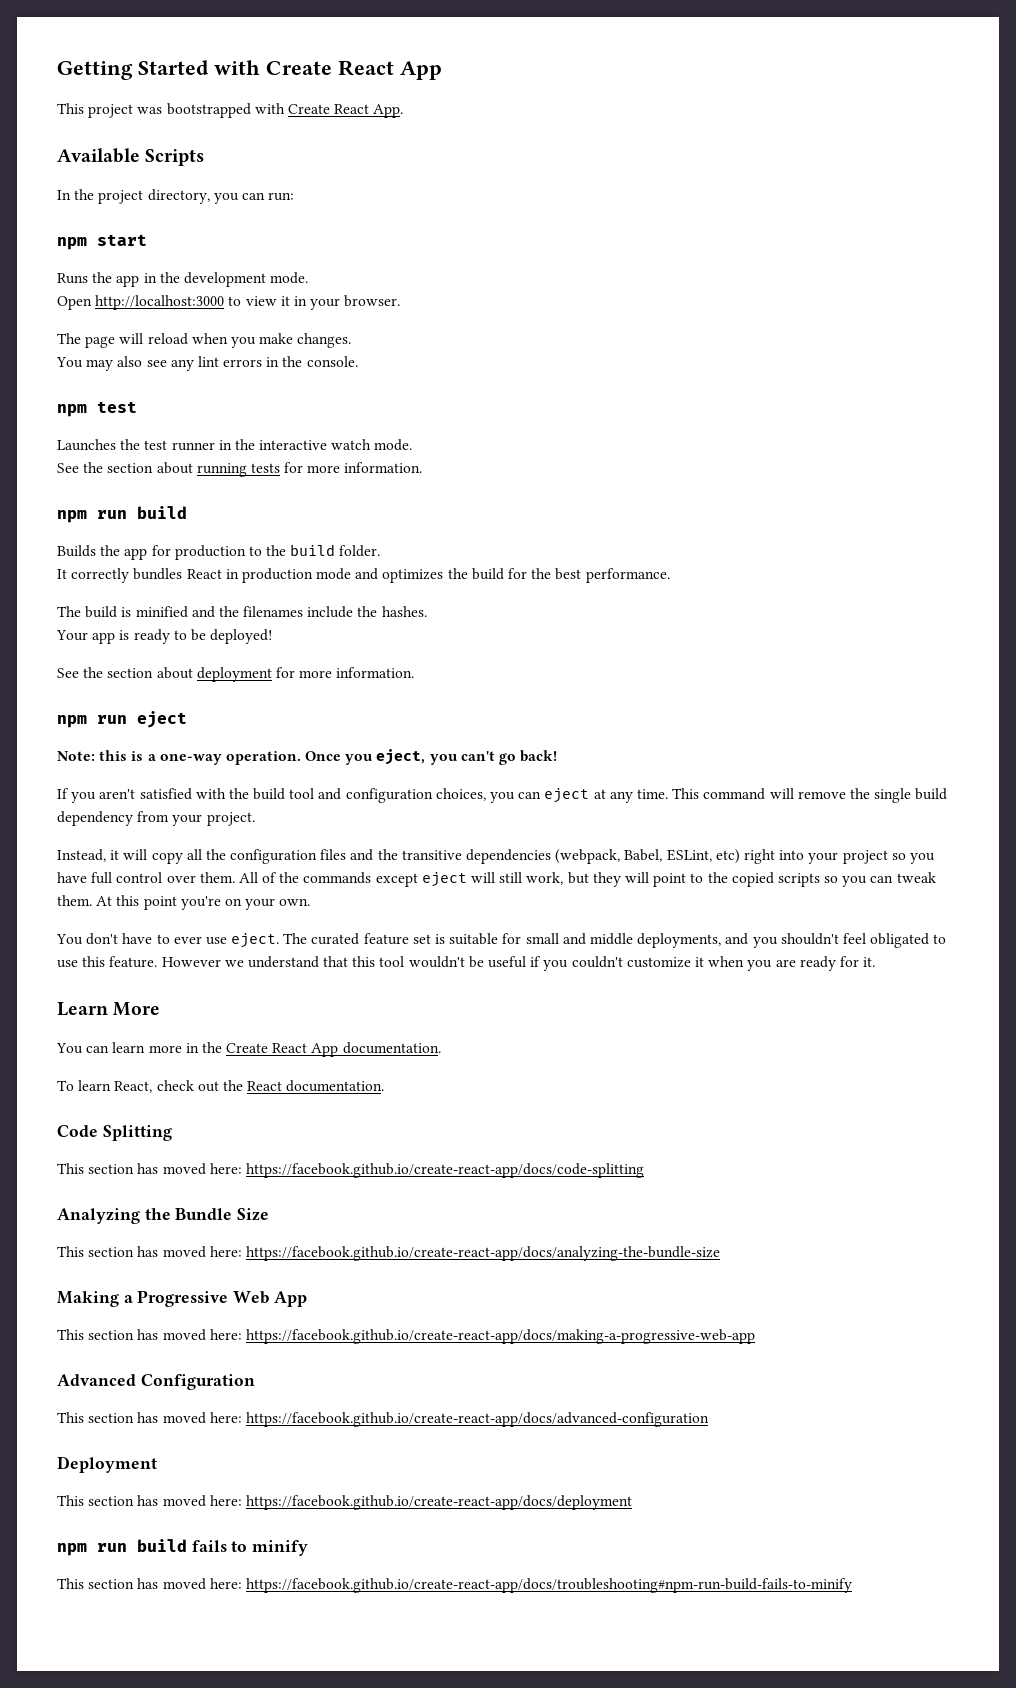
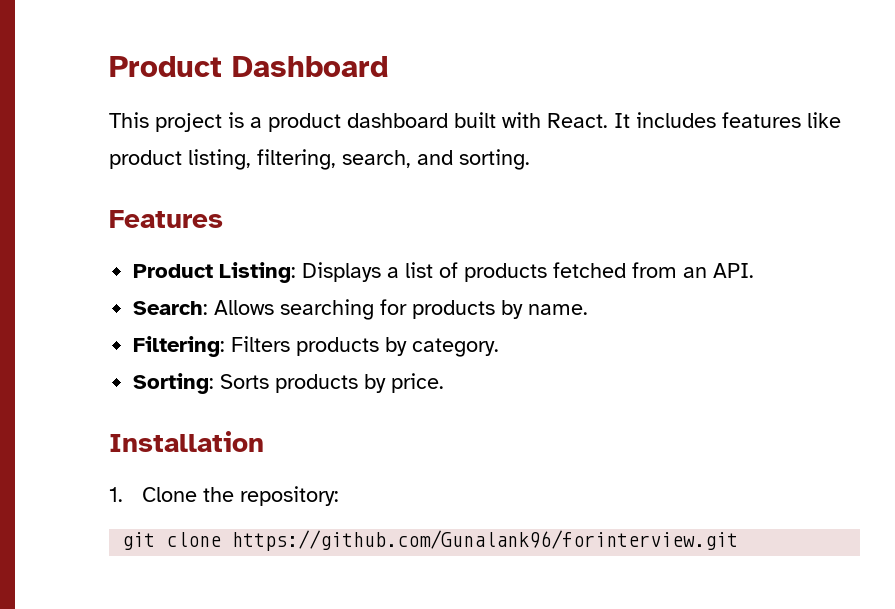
[57,60,442,80] [57,103,404,118] [57,148,205,166] [57,189,295,204] [57,234,147,250] [57,272,309,287] [57,295,401,310] [57,333,352,348] [56,356,358,371] [57,401,137,417] [57,439,413,451] [57,462,423,477] [57,506,187,523] [57,544,381,560] [57,568,670,583] [57,606,427,618] [56,629,273,644] [57,667,415,682] [57,711,187,728] [57,749,558,765] [57,788,948,803] [57,811,255,826] [57,849,935,864] [57,872,936,887] [57,895,311,910] [56,933,947,948] [57,956,876,971] [57,1002,161,1016] [56,1042,441,1057] [57,1080,385,1093] [57,1125,172,1141] [57,1163,644,1178] [57,1208,270,1224] [57,1246,720,1261] [57,1290,307,1307] [57,1329,755,1344] [57,1374,255,1390] [57,1412,709,1427] [57,1456,157,1473] [57,1495,632,1510] [57,1539,309,1556] [57,1578,852,1593] Getting Started with Create React App // This project was bootstrapped with Create React App. // Available Scripts // In the project directory, you can run: // npm start // Runs the app in the development mode. // Open http://localhost:3000 to view it in your browser. // The page will reload when you make changes. // You may also see any lint errors in the console. // npm test // Launches the test runner in the interactive watch mode. // See the section about running tests for more information. // npm run build // Builds the app for production to the build folder. // It correctly bundles React in production mode and optimizes the build for the best performance. // The build is minified and the filenames include the hashes. // Your app is ready to be deployed! // See the section about deployment for more information. // npm run eject // Note: this is a one-way operation. Once you eject, you can't go back! // If you aren't satisfied with the build tool and configuration choices, you can eject at any time. This command will remove the single build dependency from your project. // Instead, it will copy all the configuration files and the transitive dependencies (webpack, Babel, ESLint, etc) right into your project so you have full control over them. All of the commands except eject will still work, but they will point to the copied scripts so you can tweak them. At this point you're on your own. // You don't have to ever use eject. The curated feature set is suitable for small and middle deployments, and you shouldn't feel obligated to use this feature. However we understand that this tool wouldn't be useful if you couldn't customize it when you are ready for it. // Learn More // You can learn more in the Create React App documentation. // To learn React, check out the React documentation. // Code Splitting // This section has moved here: https://facebook.github.io/create-react-app/docs/code-splitting // Analyzing the Bundle Size // This section has moved here: https://facebook.github.io/create-react-app/docs/analyzing-the-bundle-size // Making a Progressive Web App // This section has moved here: https://facebook.github.io/create-react-app/docs/making-a-progressive-web-app // Advanced Configuration // This section has moved here: https://facebook.github.io/create-react-app/docs/advanced-configuration // Deployment // This section has moved here: https://facebook.github.io/create-react-app/docs/deployment // npm run build fails to minify // This section has moved here: https://facebook.github.io/create-react-app/docs/troubleshooting#npm-run-build-fails-to-minify -> [109,56,388,77] [109,112,841,132] [109,149,530,170] [109,210,223,228] [133,262,755,283] [133,299,589,320] [133,336,500,357] [133,373,445,394] [109,431,264,452] [109,486,340,506] [122,530,739,551] Product Dashboard // This project is a product dashboard built with React. It includes features like product listing, filtering, search, and sorting. // Features // Product Listing: Displays a list of products fetched from an API. // Search: Allows searching for products by name. // Filtering: Filters products by category. // Sorting: Sorts products by price. // Installation // 1. Clone the repository: // git clone https://github.com/Gunalank96/forinterview.git

